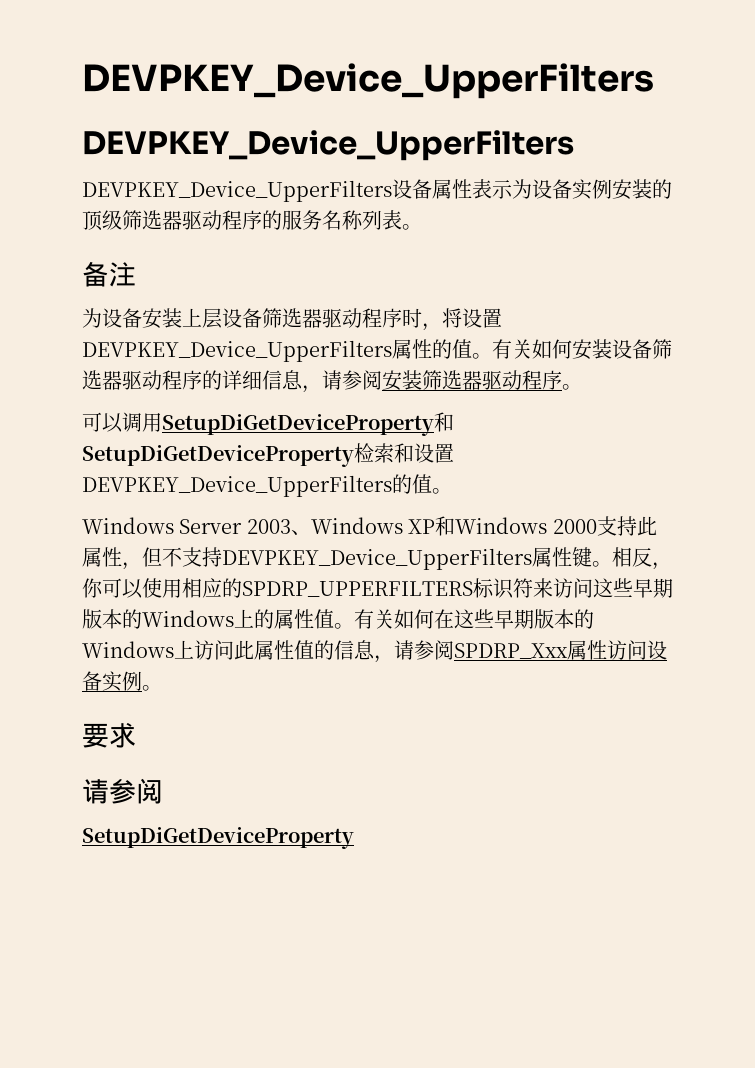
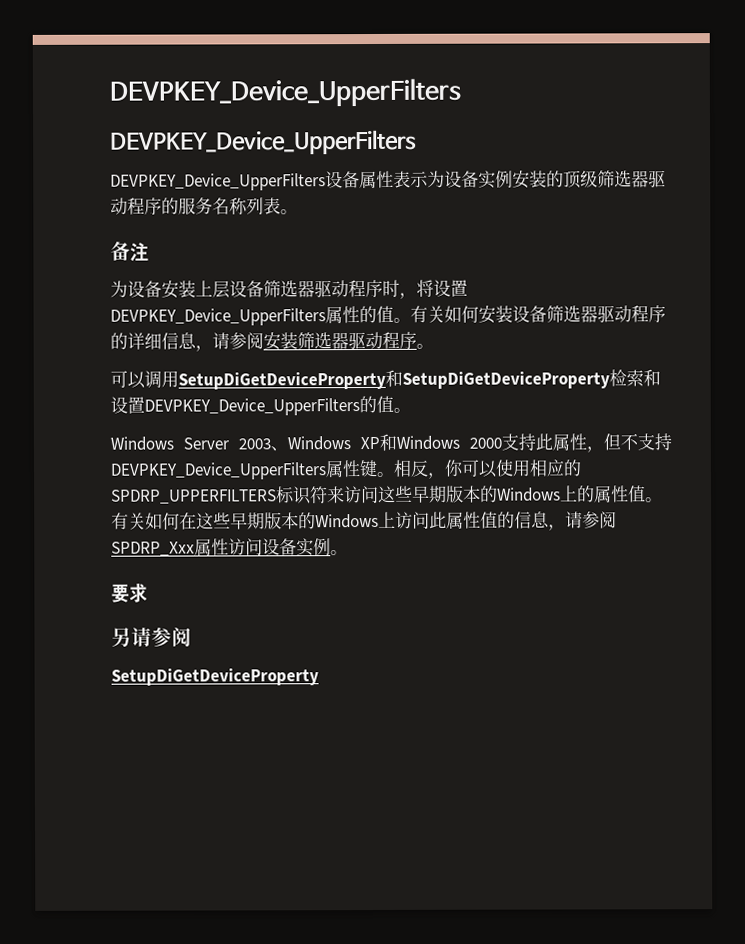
(136, 735) none -> [111,627,132,647] 另

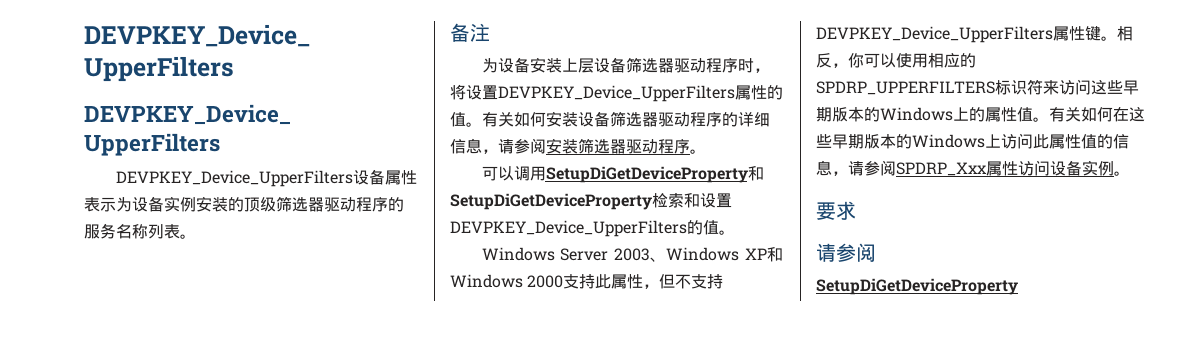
[111,627,132,647] 另 -> (856, 210) none

